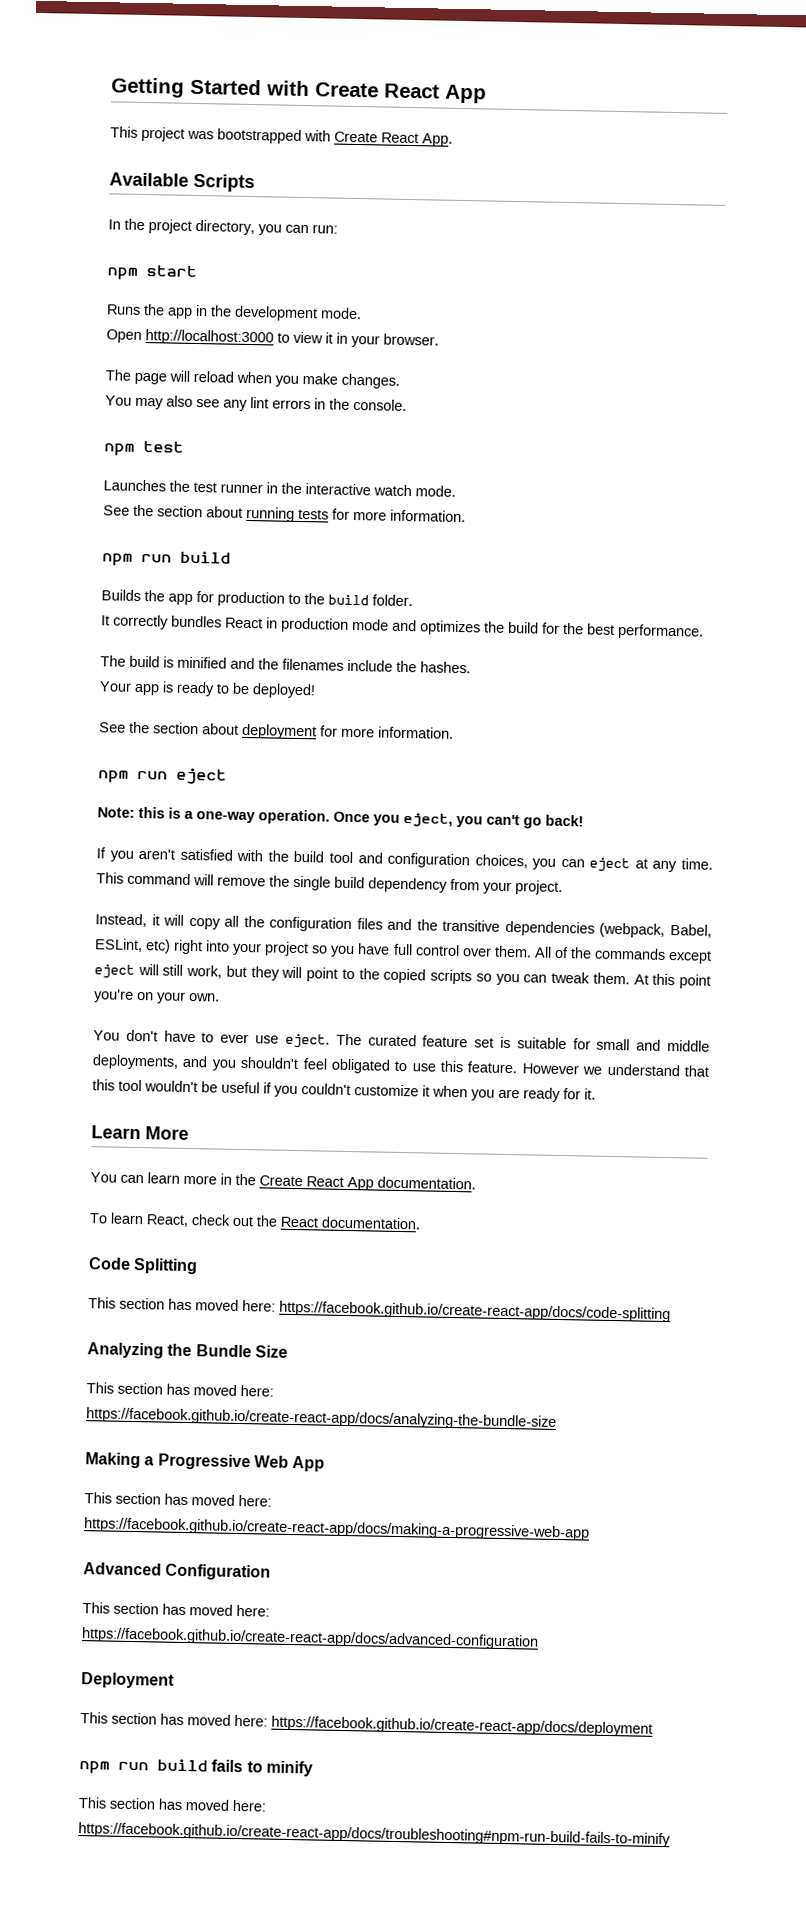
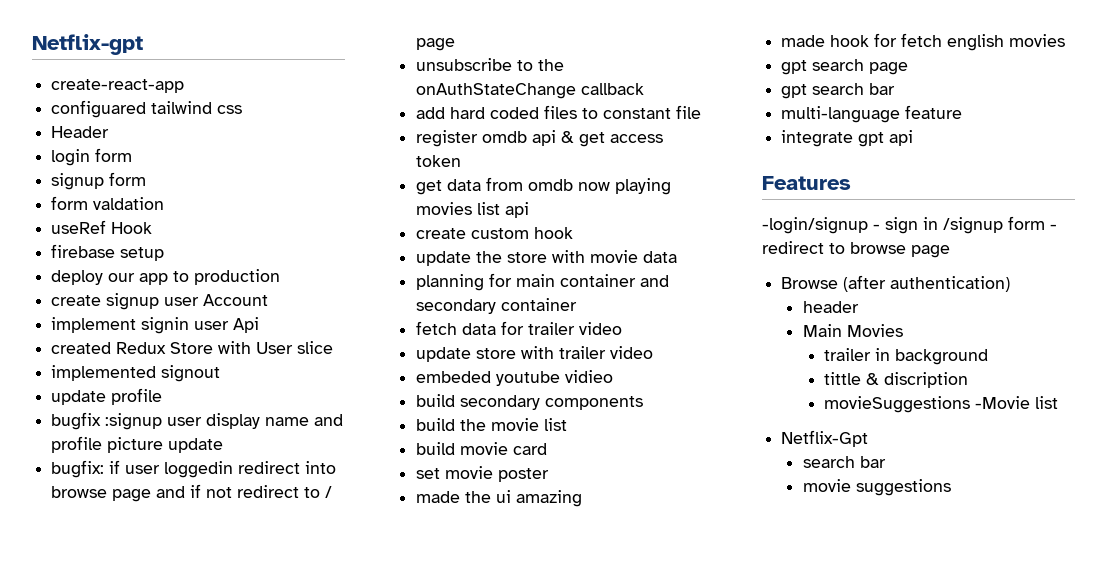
[111,77,487,104] [110,126,453,147] [109,172,255,193] [108,218,338,236] [107,265,197,280] [106,304,362,322] [106,329,439,348] [105,369,400,389] [105,395,407,411] [104,441,184,456] [103,479,456,497] [103,504,466,523] [102,550,231,566] [101,589,413,607] [101,614,704,640] [100,655,471,674] [99,681,316,699] [99,721,454,740] [98,767,227,785] [97,806,584,829] [96,847,713,873] [96,872,563,895] [95,913,713,938] [94,938,712,964] [94,964,711,989] [94,989,220,1004] [93,1029,710,1052] [92,1054,709,1077] [92,1079,596,1102] [91,1125,189,1140] [90,1172,476,1191] [89,1212,421,1230] [88,1257,199,1275] [88,1297,671,1323] [87,1342,288,1359] [86,1382,274,1397] [86,1407,557,1430] [85,1452,326,1472] [84,1492,272,1507] [84,1517,590,1541] [83,1562,272,1581] [82,1602,270,1617] [81,1627,539,1650] [81,1672,175,1689] [80,1712,653,1737] [79,1758,313,1777] [78,1797,267,1812] [78,1822,671,1848] Getting Started with Create React App // This project was bootstrapped with Create React App. // Available Scripts // In the project directory, you can run: // npm start // Runs the app in the development mode. // Open http://localhost:3000 to view it in your browser. // The page will reload when you make changes. // You may also see any lint errors in the console. // npm test // Launches the test runner in the interactive watch mode. // See the section about running tests for more information. // npm run build // Builds the app for production to the build folder. // It correctly bundles React in production mode and optimizes the build for the best performance. // The build is minified and the filenames include the hashes. // Your app is ready to be deployed! // See the section about deployment for more information. // npm run eject // Note: this is a one-way operation. Once you eject, you can't go back! // If you aren't satisfied with the build tool and configuration choices, you can eject at any time. This command will remove the single build dependency from your project. // Instead, it will copy all the configuration files and the transitive dependencies (webpack, Babel, ESLint, etc) right into your project so you have full control over them. All of the commands except eject will still work, but they will point to the copied scripts so you can tweak them. At this point you're on your own. // You don't have to ever use eject. The curated feature set is suitable for small and middle deployments, and you shouldn't feel obligated to use this feature. However we understand that this tool wouldn't be useful if you couldn't customize it when you are ready for it. // Learn More // You can learn more in the Create React App documentation. // To learn React, check out the React documentation. // Code Splitting // This section has moved here: https://facebook.github.io/create-react-app/docs/code-splitting // Analyzing the Bundle Size // This section has moved here: https://facebook.github.io/create-react-app/docs/analyzing-the-bundle-size // Making a Progressive Web App // This section has moved here: https://facebook.github.io/create-react-app/docs/making-a-progressive-web-app // Advanced Configuration // This section has moved here: https://facebook.github.io/create-react-app/docs/advanced-configuration // Deployment // This section has moved here: https://facebook.github.io/create-react-app/docs/deployment // npm run build fails to minify // This section has moved here: https://facebook.github.io/create-react-app/docs/troubleshooting#npm-run-build-fails-to-minify -> [32,34,143,55] [51,79,185,93] [51,100,243,118] [51,126,110,138] [51,148,133,166] [51,172,147,190] [51,196,165,210] [51,220,153,234] [51,244,165,261] [51,269,281,285] [51,293,269,310] [51,317,260,334] [51,341,334,354] [51,365,221,382] [51,388,163,405] [51,412,344,430] [51,436,224,453] [51,460,337,478] [51,484,333,502] [416,38,456,51] [416,58,565,71] [416,83,645,99] [416,105,702,119] [416,130,664,147] [416,155,462,167] [416,177,672,195] [416,202,530,218] [416,227,574,239] [416,250,678,266] [416,273,670,291] [416,298,578,314] [416,321,623,335] [416,346,654,362] [416,370,614,386] [416,394,644,410] [416,418,568,431] [416,442,548,455] [416,466,550,482] [416,490,583,507] [781,33,1066,51] [781,59,909,75] [781,83,896,99] [781,105,963,123] [781,130,914,147] [762,176,851,190] [762,216,1057,234] [762,241,950,258] [781,275,1011,292] [802,301,859,313] [802,324,903,337] [824,348,989,365] [824,372,969,388] [824,396,1059,413] [781,430,869,447] [802,456,886,468] [802,479,951,496] Netflix-gpt // create-react-app // configuared tailwind css // Header // login form // signup form // form valdation // useRef Hook // firebase setup // deploy our app to production // create signup user Account // implement signin user Api // created Redux Store with User slice // implemented signout // update profile // bugfix :signup user display name and profile picture update // bugfix: if user loggedin redirect into browse page and if not redirect to / page // unsubscribe to the onAuthStateChange callback // add hard coded files to constant file // register omdb api & get access token // get data from omdb now playing movies list api // create custom hook // update the store with movie data // planning for main container and secondary container // fetch data for trailer video // update store with trailer video // embeded youtube vidieo // build secondary components // build the movie list // build movie card // set movie poster // made the ui amazing // made hook for fetch english movies // gpt search page // gpt search bar // multi-language feature // integrate gpt api // Features // -login/signup - sign in /signup form - redirect to browse page // Browse (after authentication) // header // Main Movies // trailer in background // tittle & discription // movieSuggestions -Movie list // Netflix-Gpt // search bar // movie suggestions

